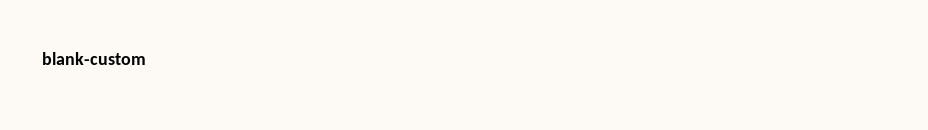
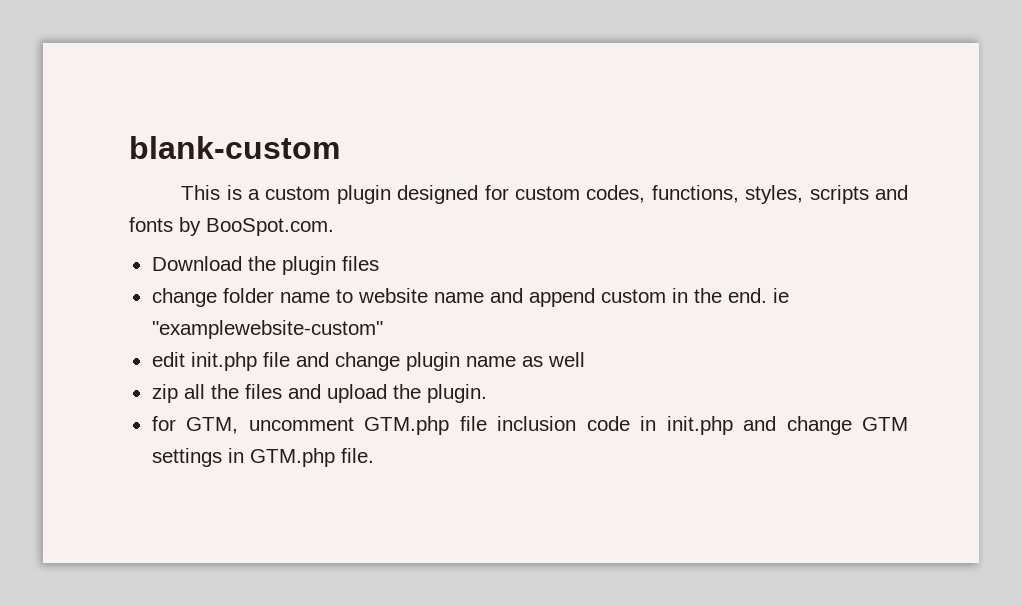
(146, 58) none -> [181,185,908,204] [129,217,334,236] [151,256,379,275] [151,288,789,307] [151,320,383,339] [151,352,585,371] [151,384,487,403] [151,416,908,435] [151,448,374,467] // This is a custom plugin designed for custom codes, functions, styles, scripts and fonts by BooSpot.com. // Download the plugin files // change folder name to website name and append custom in the end. ie "examplewebsite-custom" // edit init.php file and change plugin name as well // zip all the files and upload the plugin. // for GTM, uncomment GTM.php file inclusion code in init.php and change GTM settings in GTM.php file.

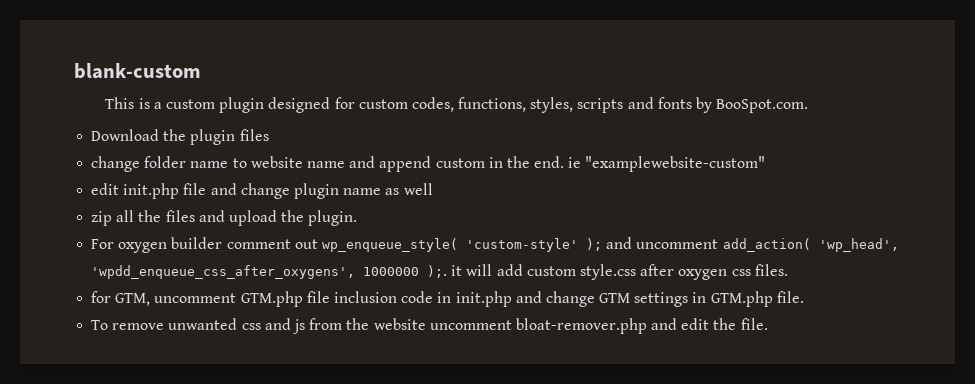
(487, 393) none -> [91,237,899,253] [91,264,788,280] // For oxygen builder comment out wp_enqueue_style( 'custom-style' ); and uncomment add_action( 'wp_head', 'wpdd_enqueue_css_after_oxygens', 1000000 );. it will add custom style.css after oxygen css files.
(374, 455) none -> [91,318,768,334] // To remove unwanted css and js from the website uncomment bloat-remover.php and edit the file.

